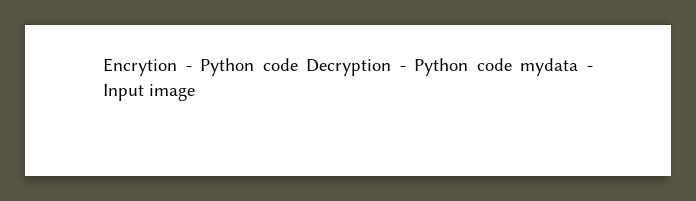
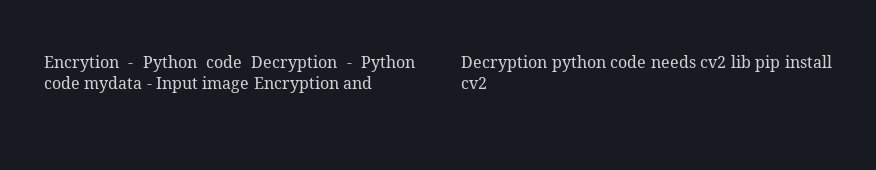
(195, 92) none -> [253,76,372,93] [461,55,832,72] [461,77,487,89] Encryption and Decryption python code needs cv2 lib pip install cv2

